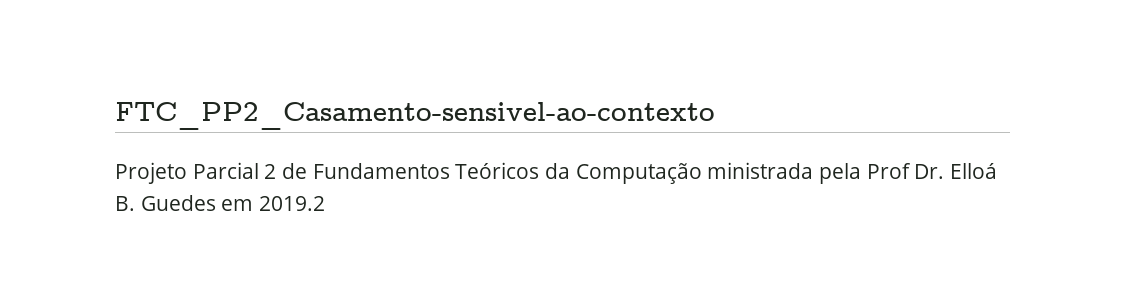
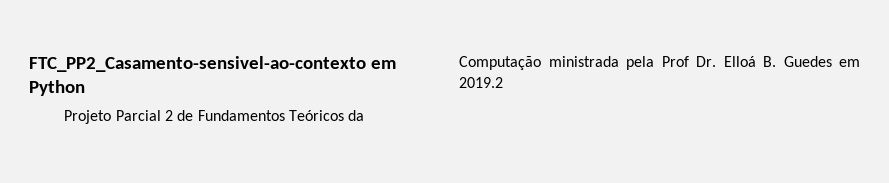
(715, 116) none -> [370,60,396,69] [29,80,85,96] em Python

